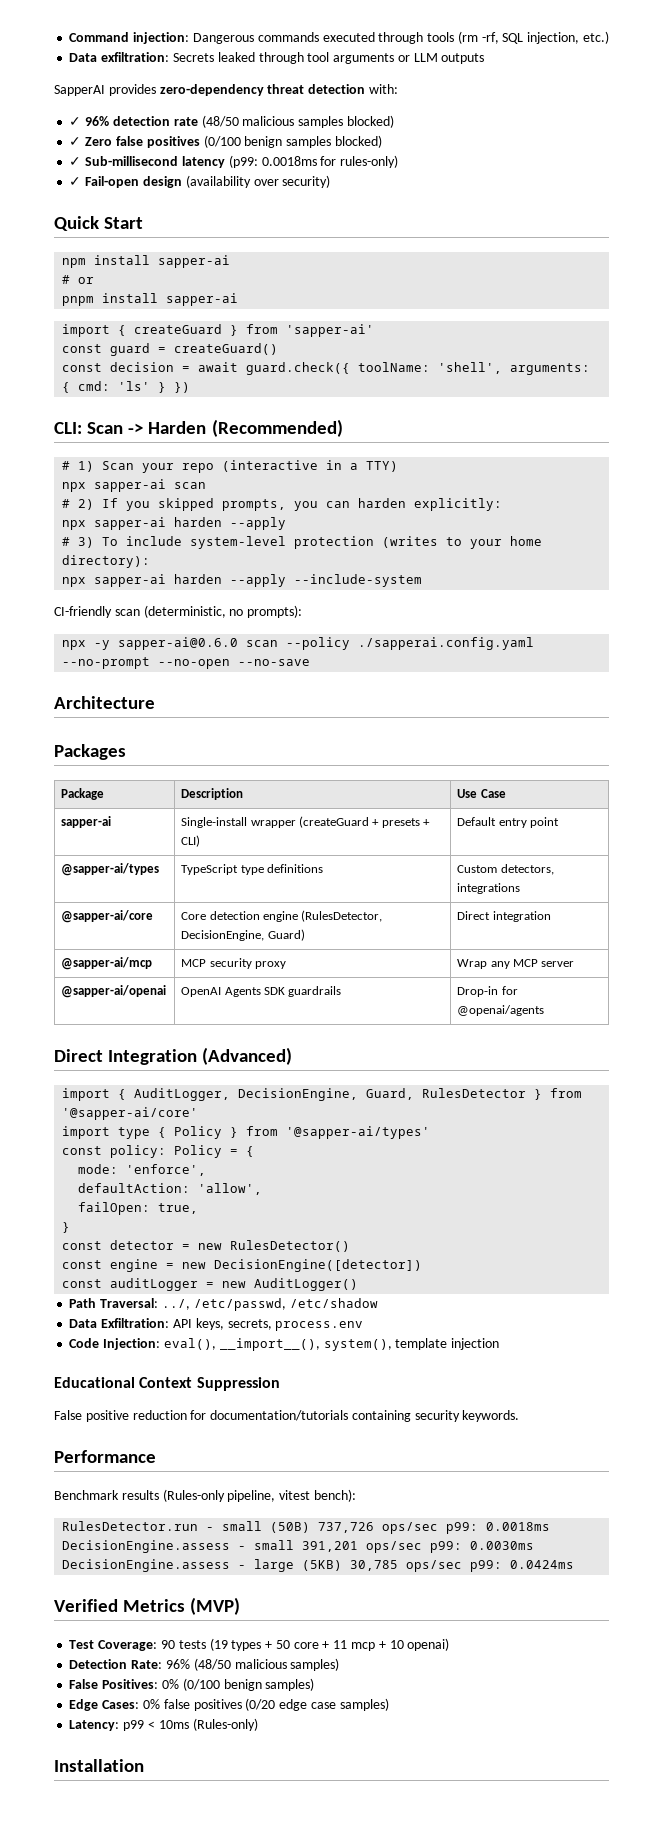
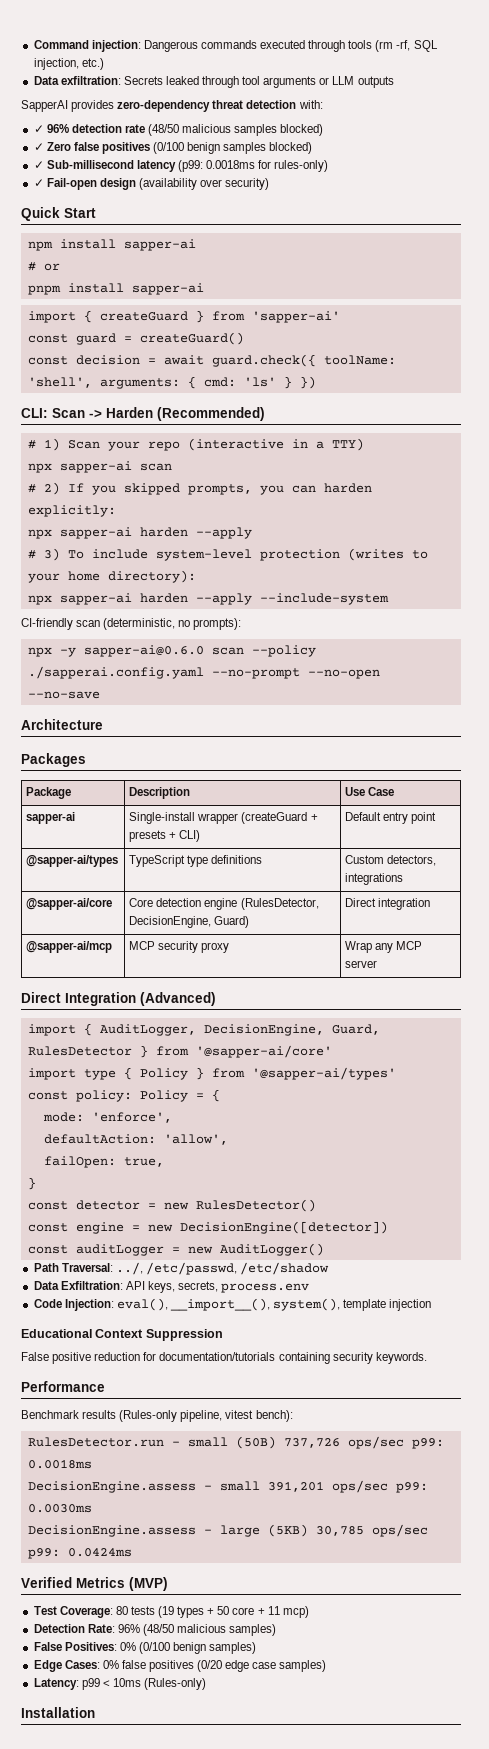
[61,985,167,998] [181,986,342,997] [457,986,518,997] [457,1005,545,1016] // @sapper-ai/openai | OpenAI Agents SDK guardrails | Drop-in for @openai/agents -> (378, 964) none
[160,1640,175,1649] 90 -> [115,1606,128,1615] 80
[350,1638,450,1651] mcp + 10 openai) -> [282,1606,309,1618] mcp)

